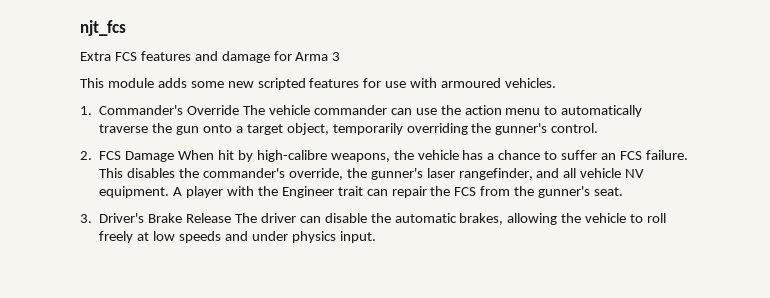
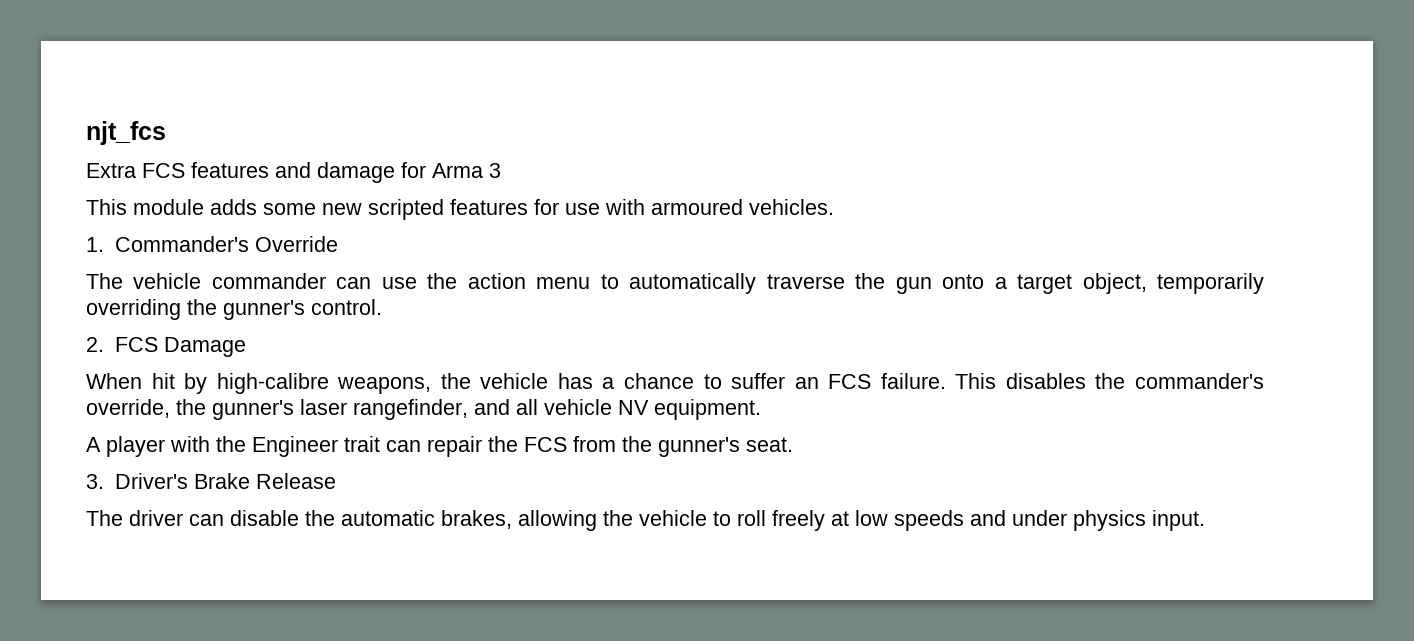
(240, 110) none -> (339, 244) //
(175, 156) none -> (247, 347) //
(170, 192) none -> (761, 409) //
(232, 218) none -> (337, 481) //

